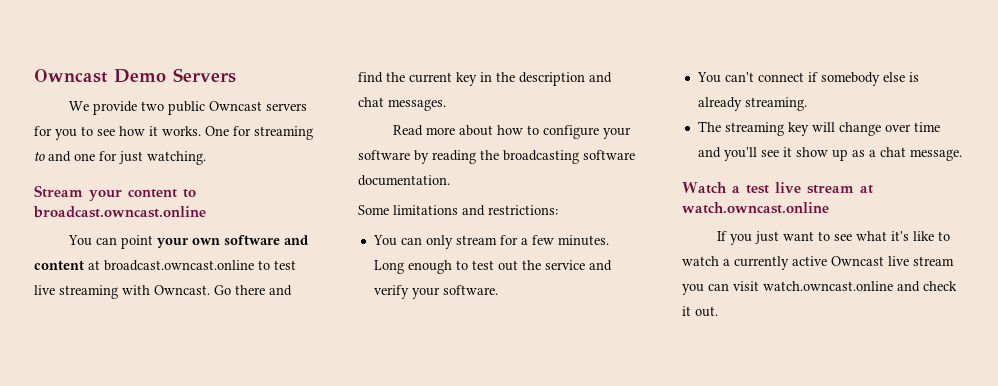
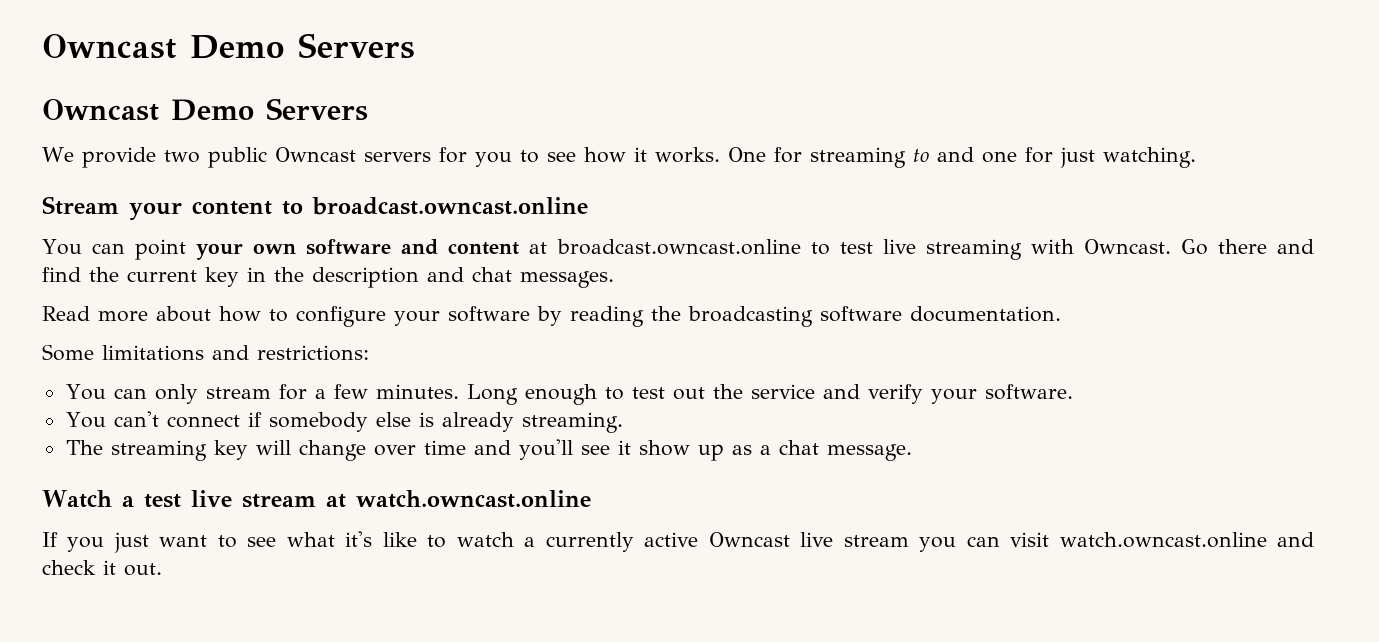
[34,68,236,83] Owncast Demo Servers -> [42,33,415,59] [42,98,368,121] Owncast Demo Servers // Owncast Demo Servers

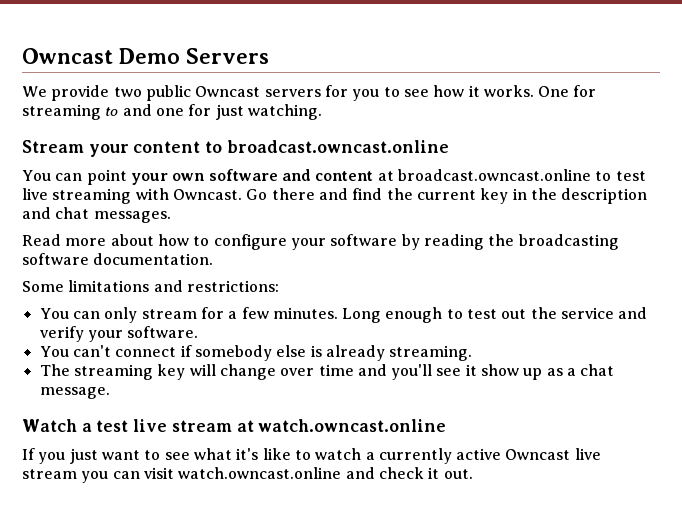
[42,33,415,59] [42,98,368,121] Owncast Demo Servers // Owncast Demo Servers -> [22,48,269,64] Owncast Demo Servers

